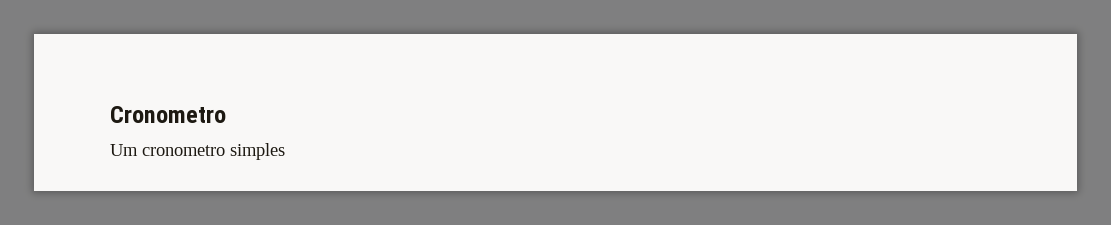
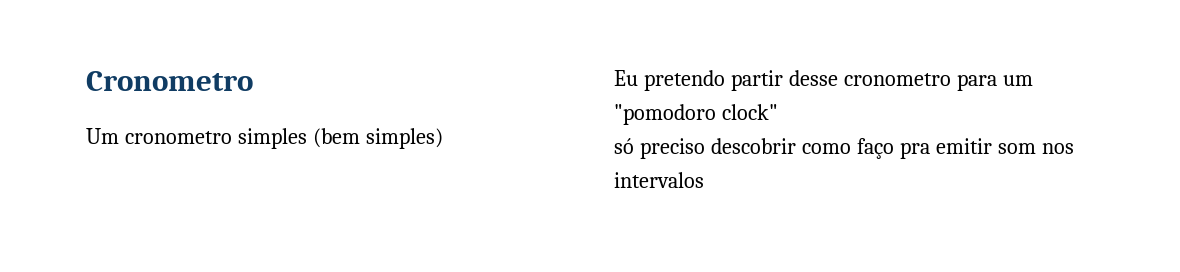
(285, 151) none -> [312,128,443,149] [614,70,1033,91] [614,104,778,125] [614,138,1074,159] [614,172,704,188] (bem simples) // Eu pretendo partir desse cronometro para um "pomodoro clock" // só preciso descobrir como faço pra emitir som nos intervalos

